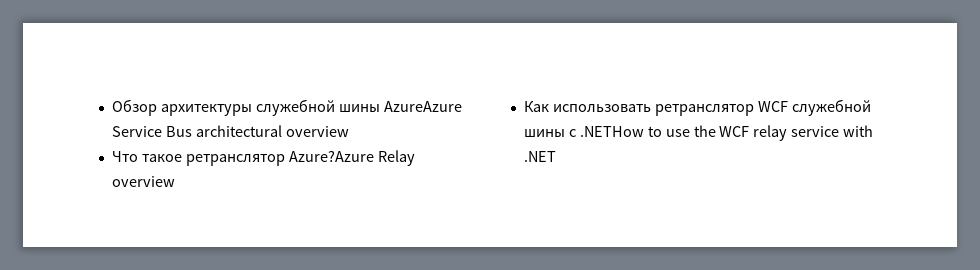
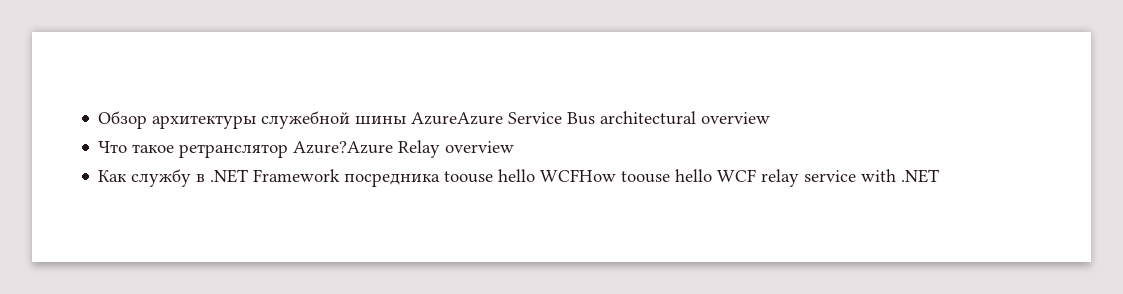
[552,99,871,116] [523,125,716,137] использовать ретранслятор WCF служебной шины с .NETHow to use the -> [131,169,713,187] службу в .NET Framework посредника toouse hello WCFHow toouse hello

